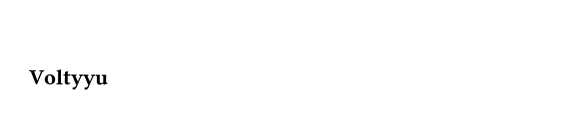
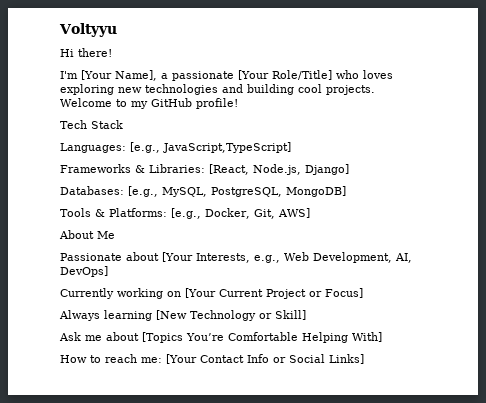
(108, 79) none -> [60,48,112,57] [60,70,393,81] [60,84,375,95] [60,98,238,109] [60,120,123,129] [60,142,291,153] [60,164,349,175] [60,186,346,197] [60,208,310,219] [59,230,115,239] [60,252,412,263] [60,266,108,277] [60,288,363,299] [59,310,306,321] [59,332,382,343] [60,354,364,364] // Hi there! // I'm [Your Name], a passionate [Your Role/Title] who loves exploring new technologies and building cool projects. Welcome to my GitHub profile! // Tech Stack // Languages: [e.g., JavaScript,TypeScript] // Frameworks & Libraries: [React, Node.js, Django] // Databases: [e.g., MySQL, PostgreSQL, MongoDB] // Tools & Platforms: [e.g., Docker, Git, AWS] // About Me // Passionate about [Your Interests, e.g., Web Development, AI, DevOps] // Currently working on [Your Current Project or Focus] // Always learning [New Technology or Skill] // Ask me about [Topics You’re Comfortable Helping With] // How to reach me: [Your Contact Info or Social Links]

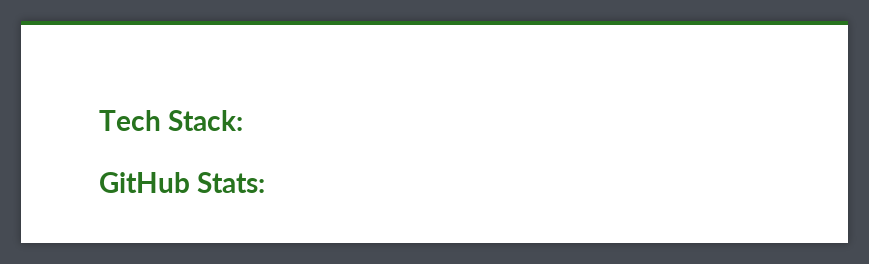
[59,23,117,37] [60,48,112,57] [60,70,393,81] [60,84,375,95] [60,98,238,109] [60,120,123,129] [60,142,291,153] [60,164,349,175] [60,186,346,197] [60,208,310,219] [59,230,115,239] [60,252,412,263] [60,266,108,277] [60,288,363,299] [59,310,306,321] [59,332,382,343] [60,354,364,364] Voltyyu // Hi there! // I'm [Your Name], a passionate [Your Role/Title] who loves exploring new technologies and building cool projects. Welcome to my GitHub profile! // Tech Stack // Languages: [e.g., JavaScript,TypeScript] // Frameworks & Libraries: [React, Node.js, Django] // Databases: [e.g., MySQL, PostgreSQL, MongoDB] // Tools & Platforms: [e.g., Docker, Git, AWS] // About Me // Passionate about [Your Interests, e.g., Web Development, AI, DevOps] // Currently working on [Your Current Project or Focus] // Always learning [New Technology or Skill] // Ask me about [Topics You’re Comfortable Helping With] // How to reach me: [Your Contact Info or Social Links] -> [99,110,244,131] [99,172,266,193] Tech Stack: // GitHub Stats:

